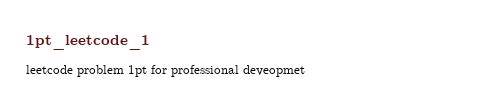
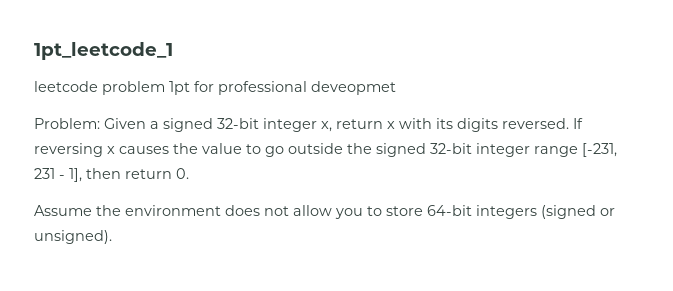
(305, 71) none -> [34,118,583,132] [34,143,617,157] [34,168,189,182] [34,205,615,219] [34,230,112,244] // Problem: Given a signed 32-bit integer x, return x with its digits reversed. If reversing x causes the value to go outside the signed 32-bit integer range [-231, 231 - 1], then return 0. // Assume the environment does not allow you to store 64-bit integers (signed or unsigned).

